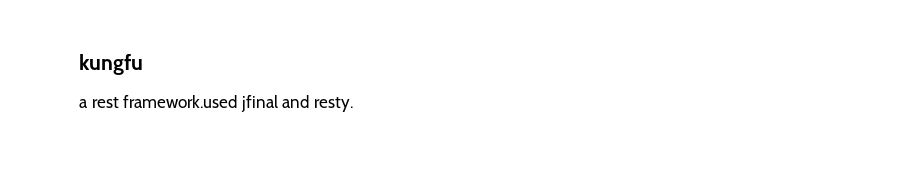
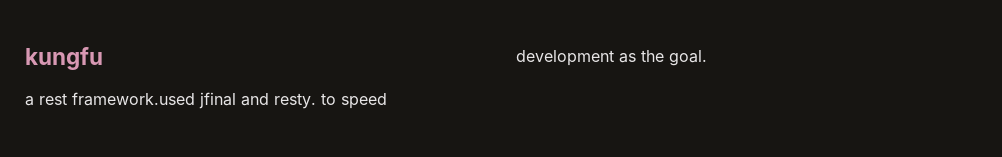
(353, 104) none -> [321,93,387,109] [516,50,707,66] to speed development as the goal.

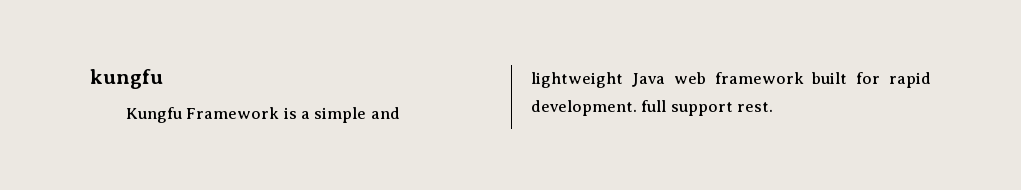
[25,92,387,109] [516,50,707,66] a rest framework.used jfinal and resty. to speed development as the goal. -> [125,107,400,123] [531,72,931,88] [531,100,774,116] Kungfu Framework is a simple and lightweight Java web framework built for rapid development. full support rest.

